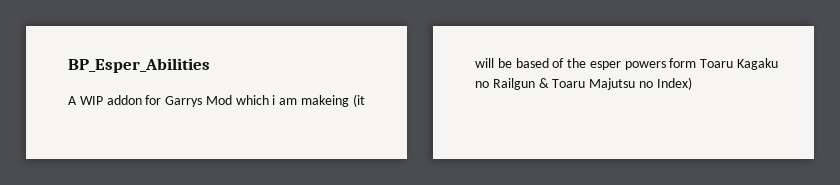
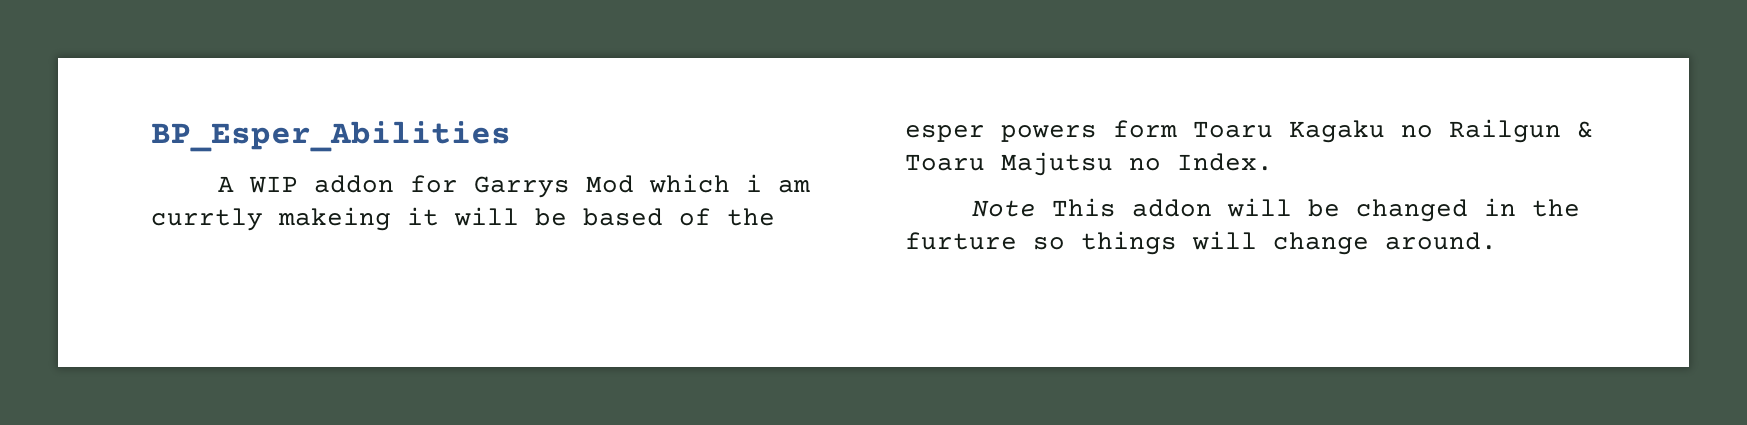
[301,94,365,107] makeing (it -> [151,207,439,231] currtly makeing it
[656,77,692,90] Index) -> [1177,153,1273,171] [971,198,1580,222] [905,231,1497,255] Index. // Note This addon will be changed in the furture so things will change around.

